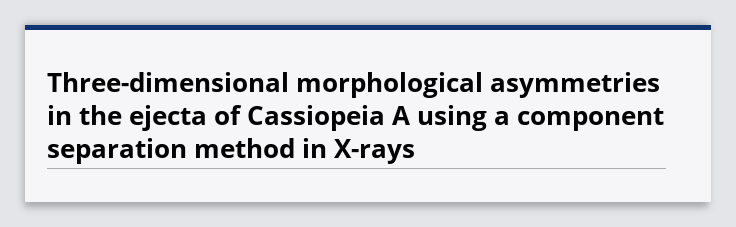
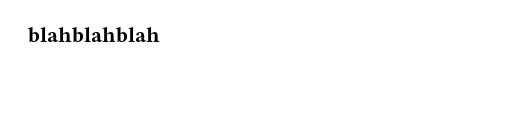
[47,72,660,98] [47,105,664,131] [47,138,415,164] Three-dimensional morphological asymmetries in the ejecta of Cassiopeia A using a component separation method in X-rays -> [28,27,160,43] blahblahblah

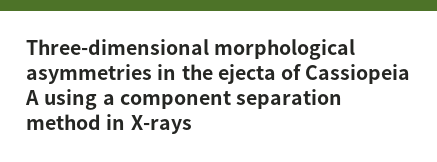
[28,27,160,43] blahblahblah -> [26,39,356,60] [26,64,411,84] [25,89,343,110] [26,114,192,134] Three-dimensional morphological asymmetries in the ejecta of Cassiopeia A using a component separation method in X-rays

